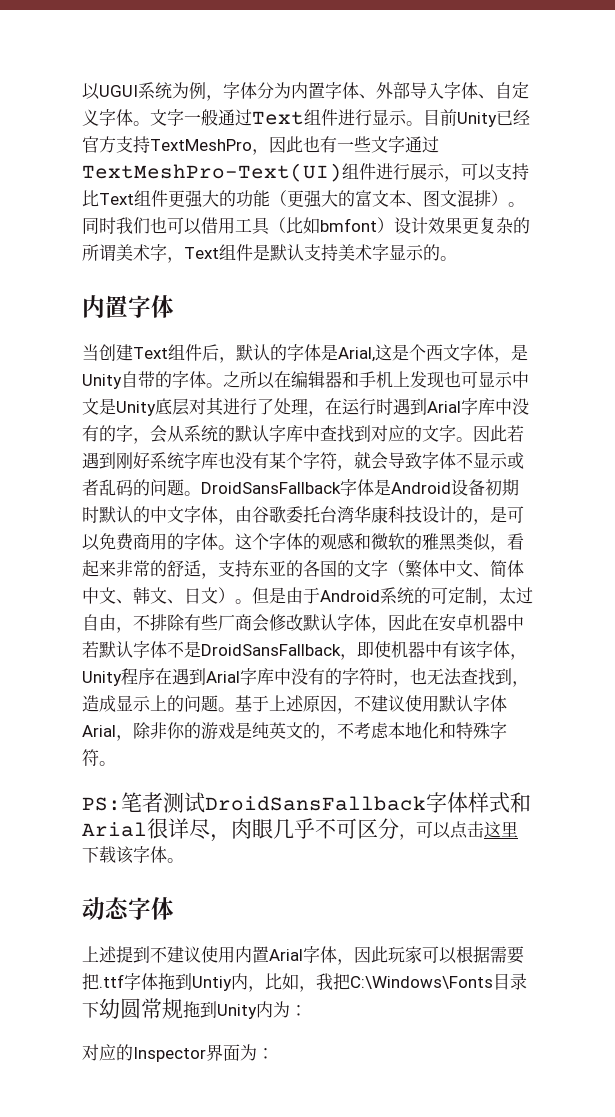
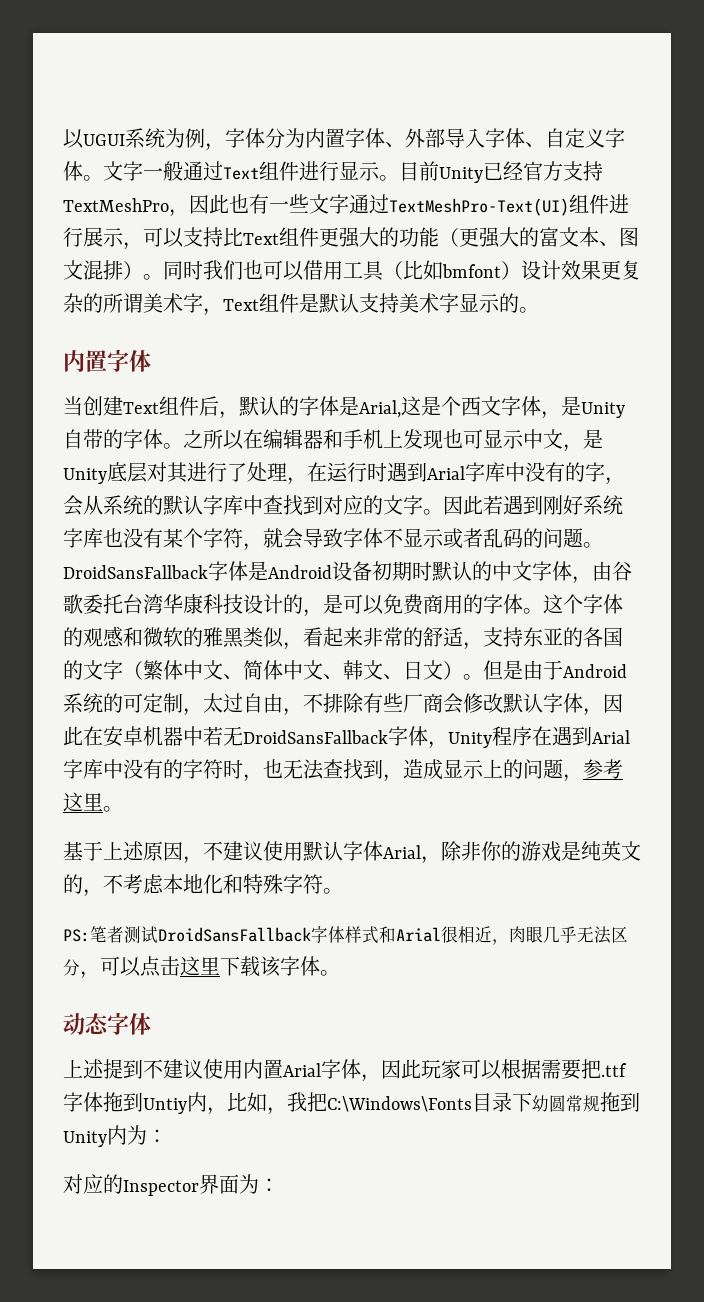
(99, 406) none -> [563,444,583,452] ，
[99,641,477,660] 默认字体不是DroidSansFallback，即使机器中有该 -> [223,726,388,746] 无DroidSansFallback
[218,707,235,712] 。 -> [563,759,623,782] [63,792,123,812] ，参考这里。 //
[168,818,210,840] 详尽 -> [458,926,492,943] 相近
[315,818,357,839] 不可 -> [577,926,611,944] 无法

